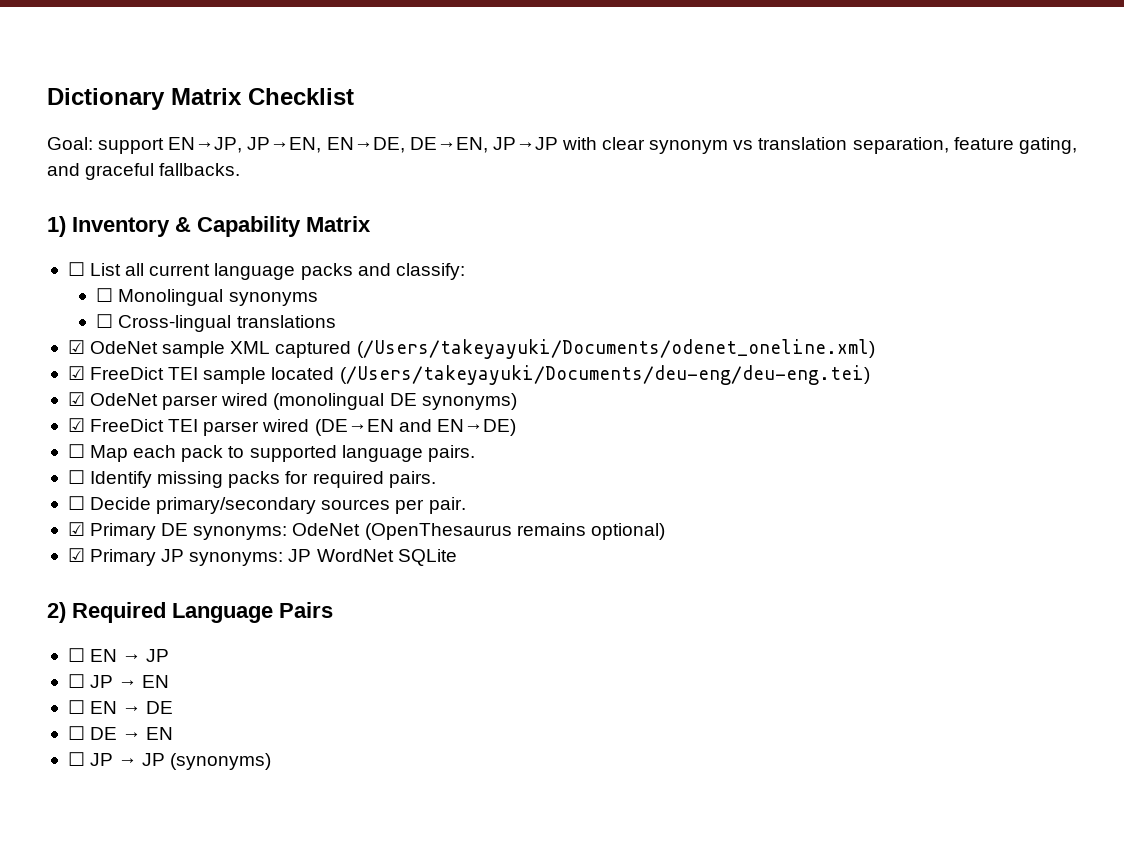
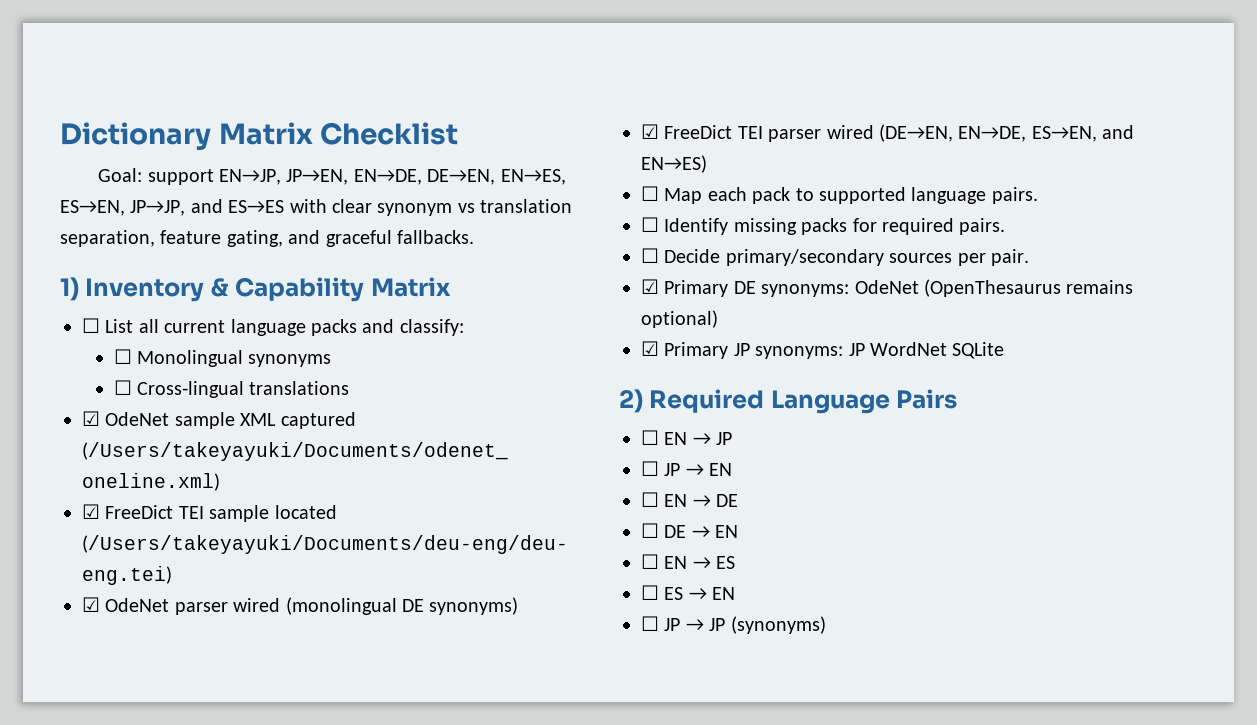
[492,137,558,150] JP→JP -> [500,169,566,185] [60,199,285,216] EN→ES, ES→EN, JP→JP, and ES→ES
[314,419,516,436] (DE→EN and EN→DE) -> [879,124,1135,142] [641,155,707,173] (DE→EN, EN→DE, ES→EN, and EN→ES)
(174, 733) none -> [641,554,736,569] [641,585,736,600] // ☐ EN → ES // ☐ ES → EN

